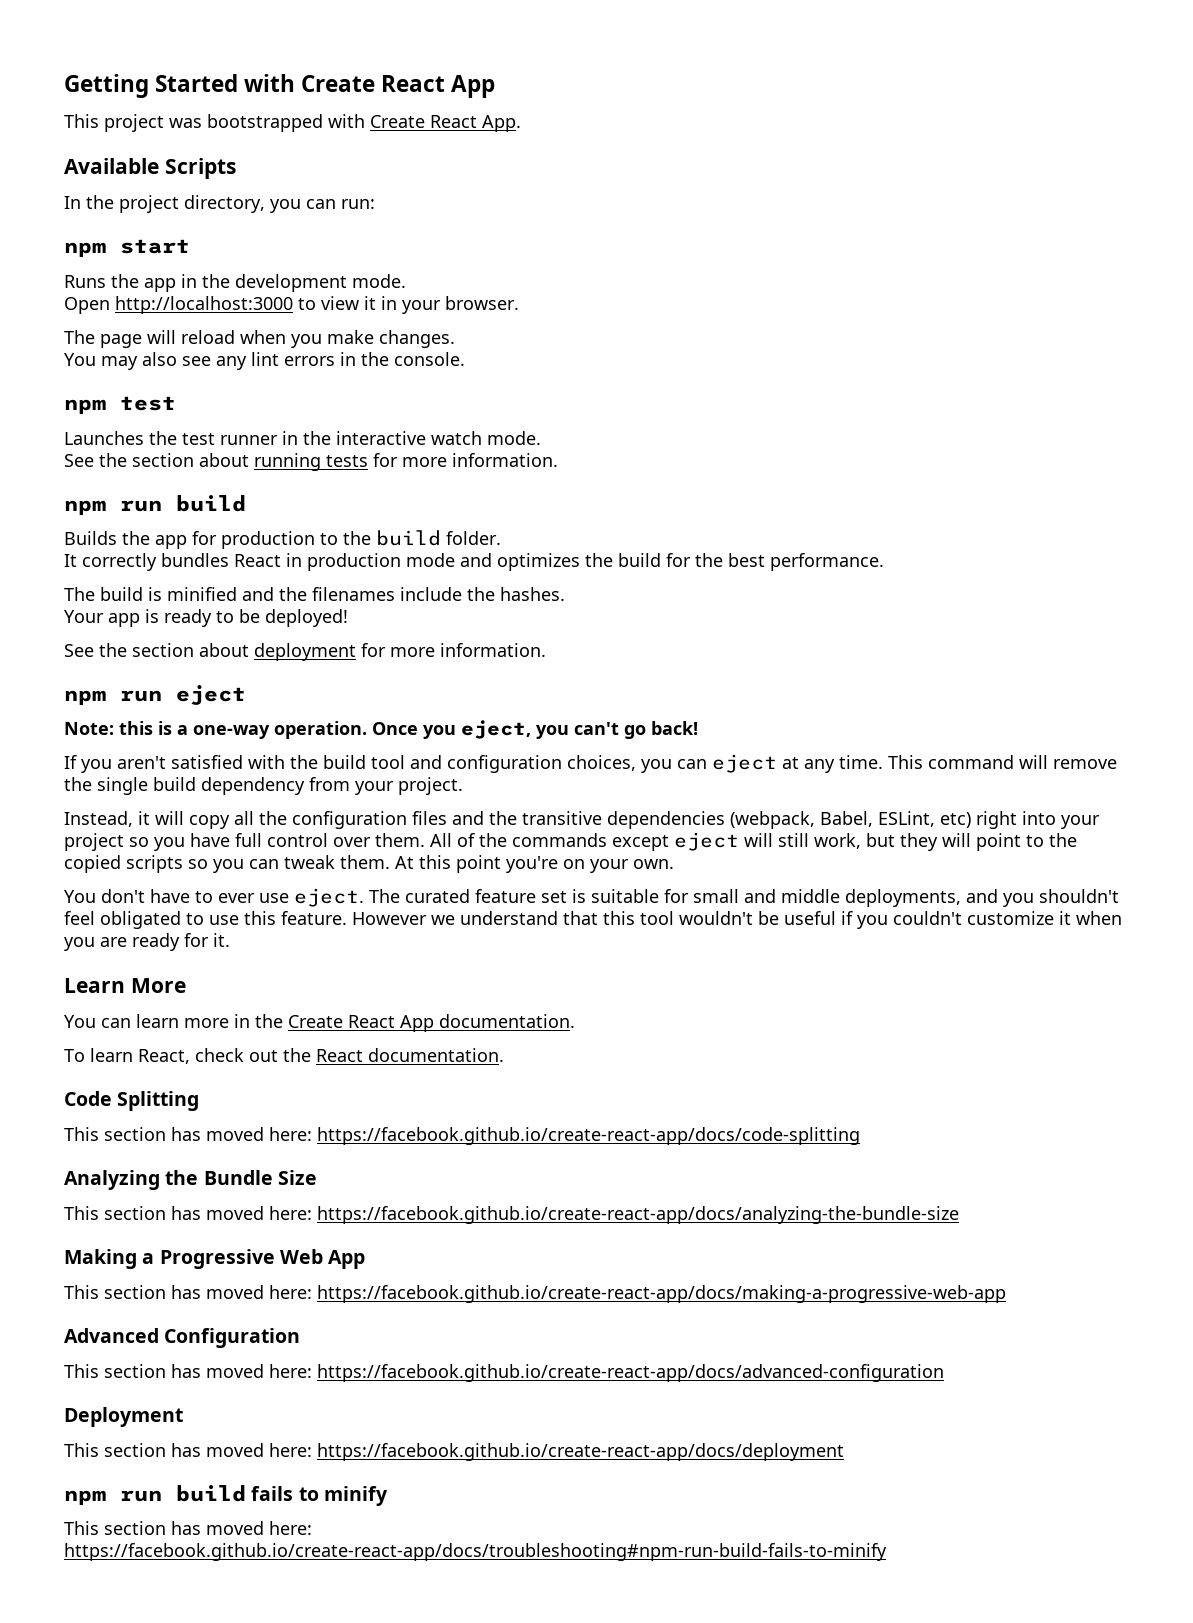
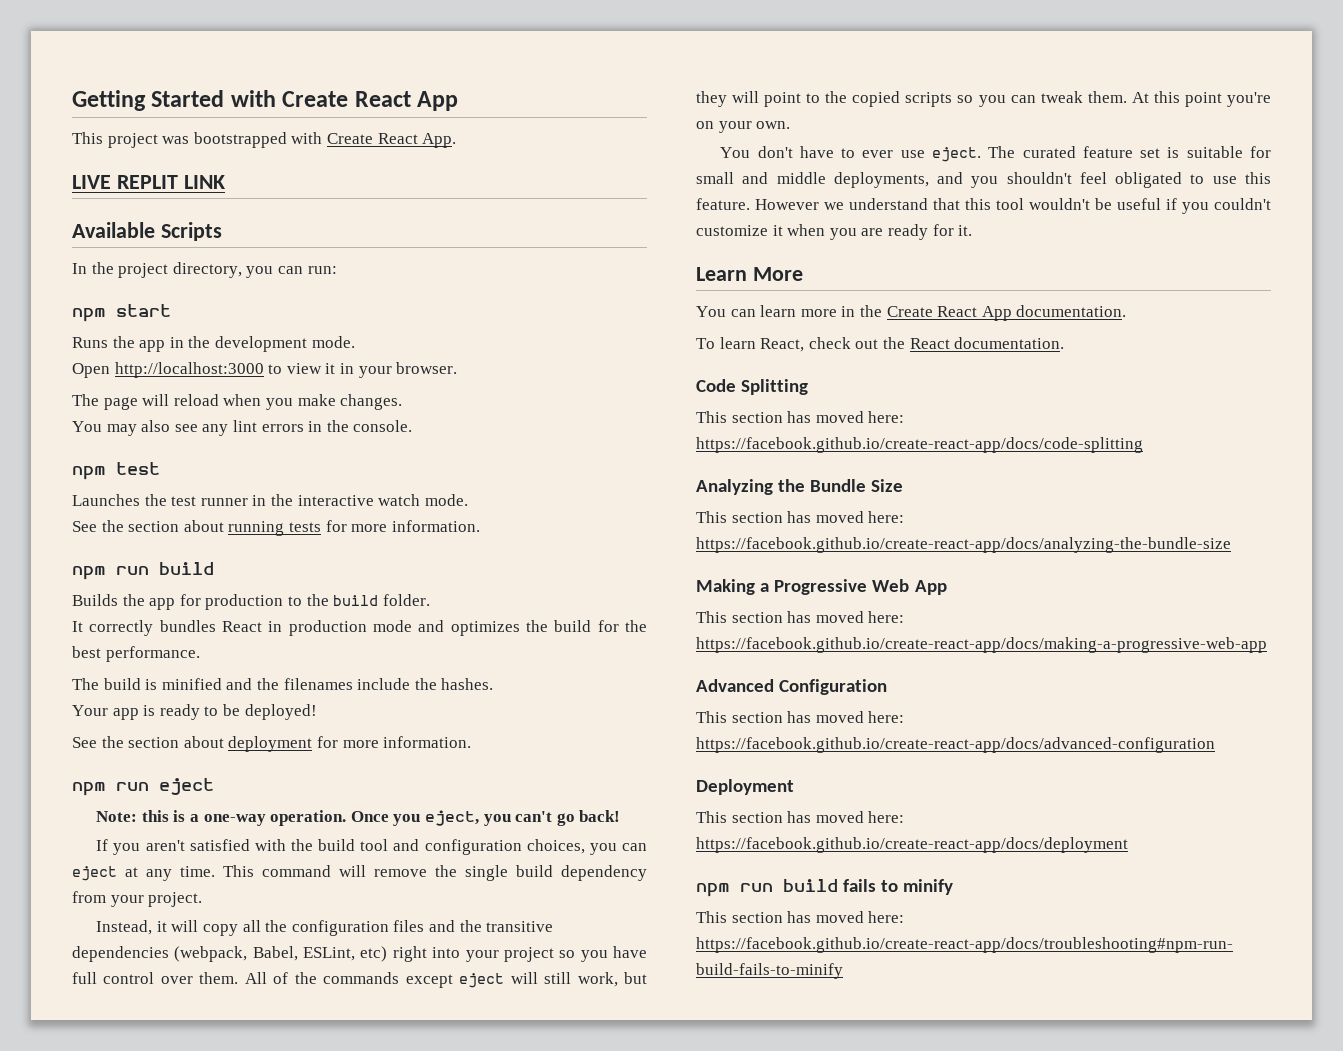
(521, 123) none -> [72,175,225,189] // LIVE REPLIT LINK

